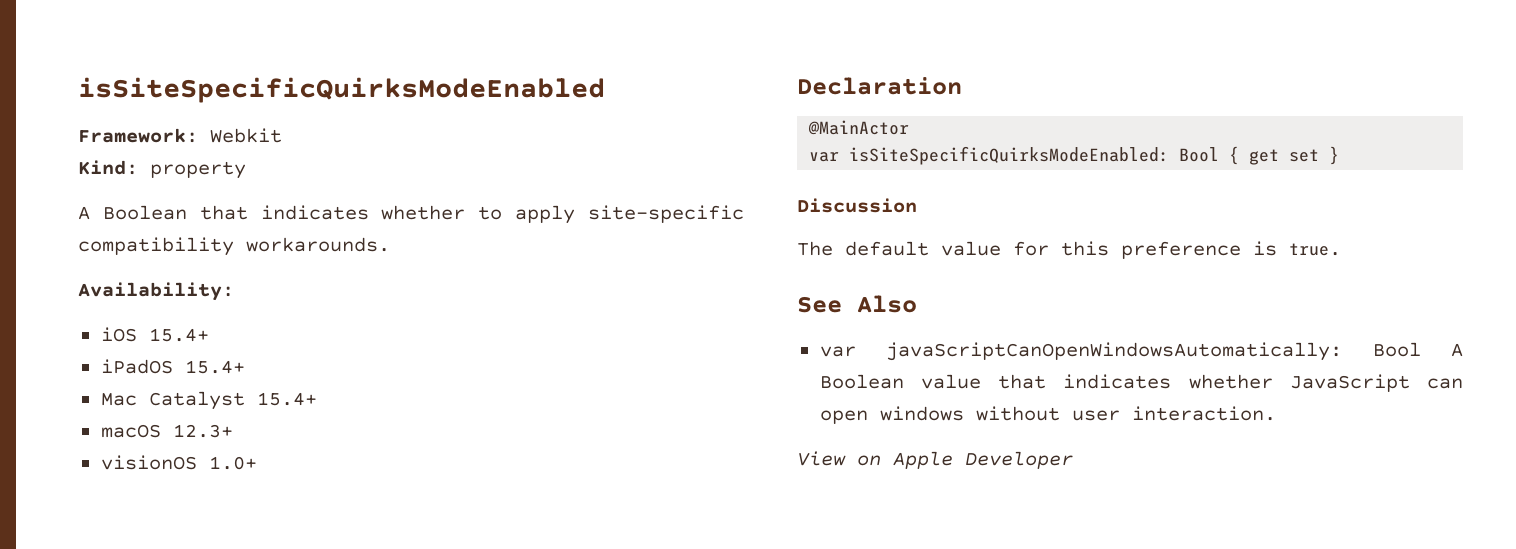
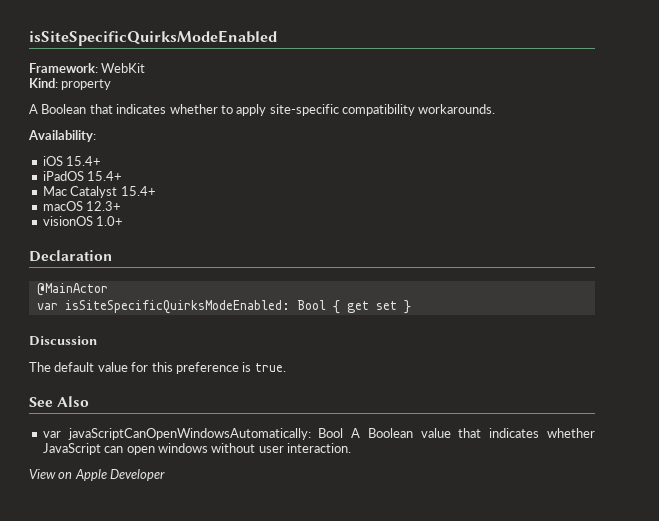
[210,128,282,143] Webkit -> [101,63,146,73] WebKit

